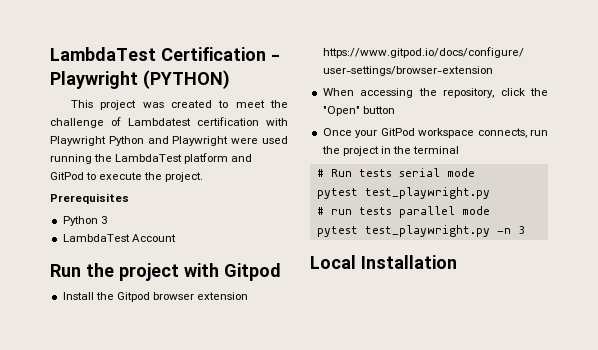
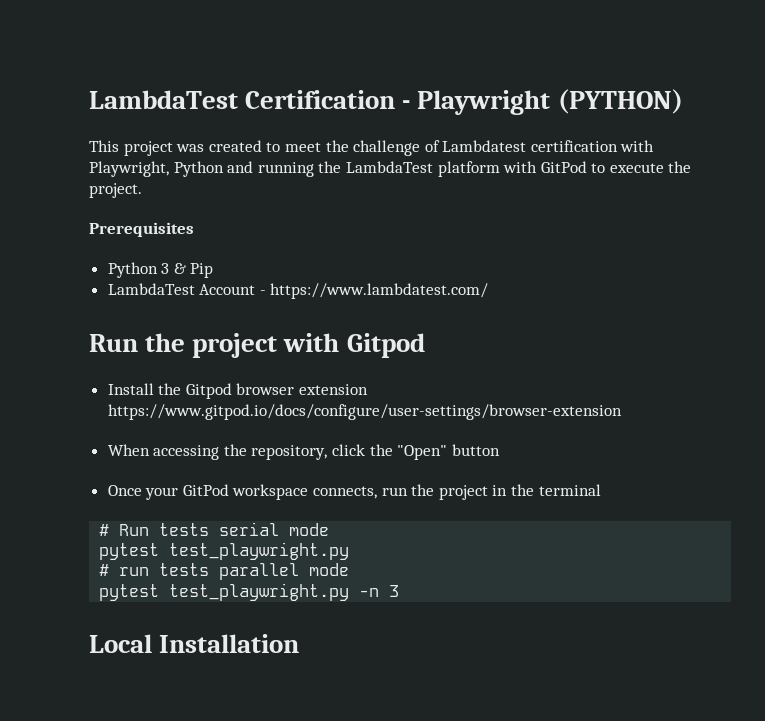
[50,136,106,146] Playwright -> [89,161,169,177] Playwright,
[172,136,288,146] Playwright were used -> (254, 167) none
[231,154,253,162] and -> [503,161,538,173] with
(107, 220) none -> [173,263,214,278] & Pip
(176, 238) none -> [259,283,489,299] - https://www.lambdatest.com/

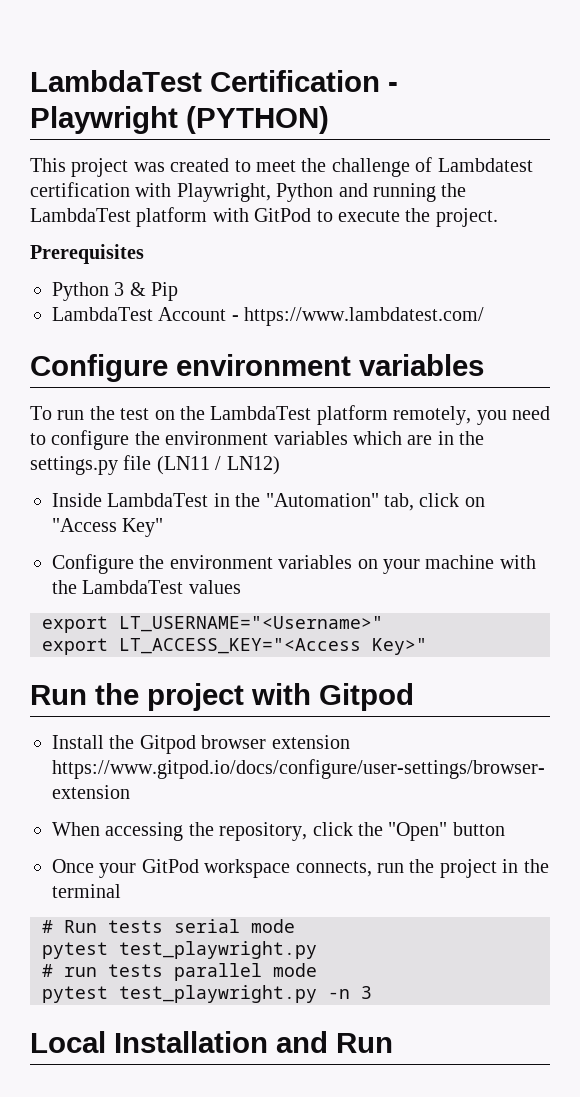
(489, 291) none -> [30,354,484,382] [30,405,550,425] [30,430,485,450] [30,455,280,475] [52,493,485,511] [52,518,164,537] [52,554,536,574] [52,580,241,594] [42,616,383,633] [42,638,427,655] // Configure environment variables // To run the test on the LambdaTest platform remotely, you need to configure the environment variables which are in the settings.py file (LN11 / LN12) // Inside LambdaTest in the "Automation" tab, click on "Access Key" // Configure the environment variables on your machine with the LambdaTest values // export LT_USERNAME="<Username>" // export LT_ACCESS_KEY="<Access Key>"
(300, 643) none -> [276,1031,393,1053] and Run

